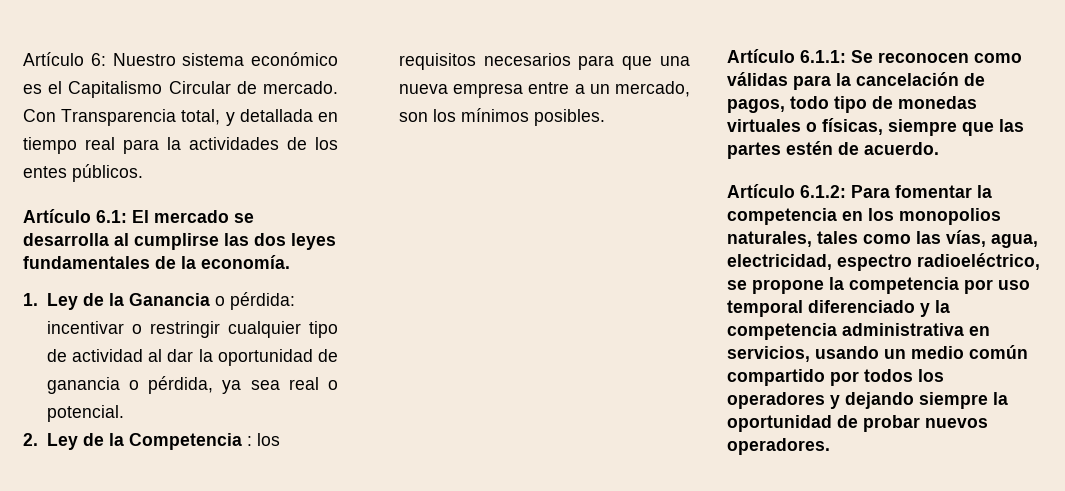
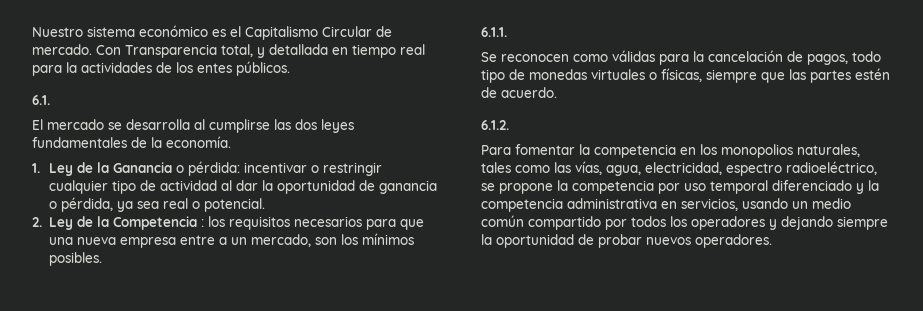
[23,52,106,66] Artículo 6: -> (32, 32) none
[23,209,127,223] Artículo 6.1: -> [32,95,50,105] 6.1. //
[727,49,846,63] Artículo 6.1.1: -> [481,27,507,37] 6.1.1. //
[727,184,846,198] Artículo 6.1.2: -> [481,120,509,130] 6.1.2. //

